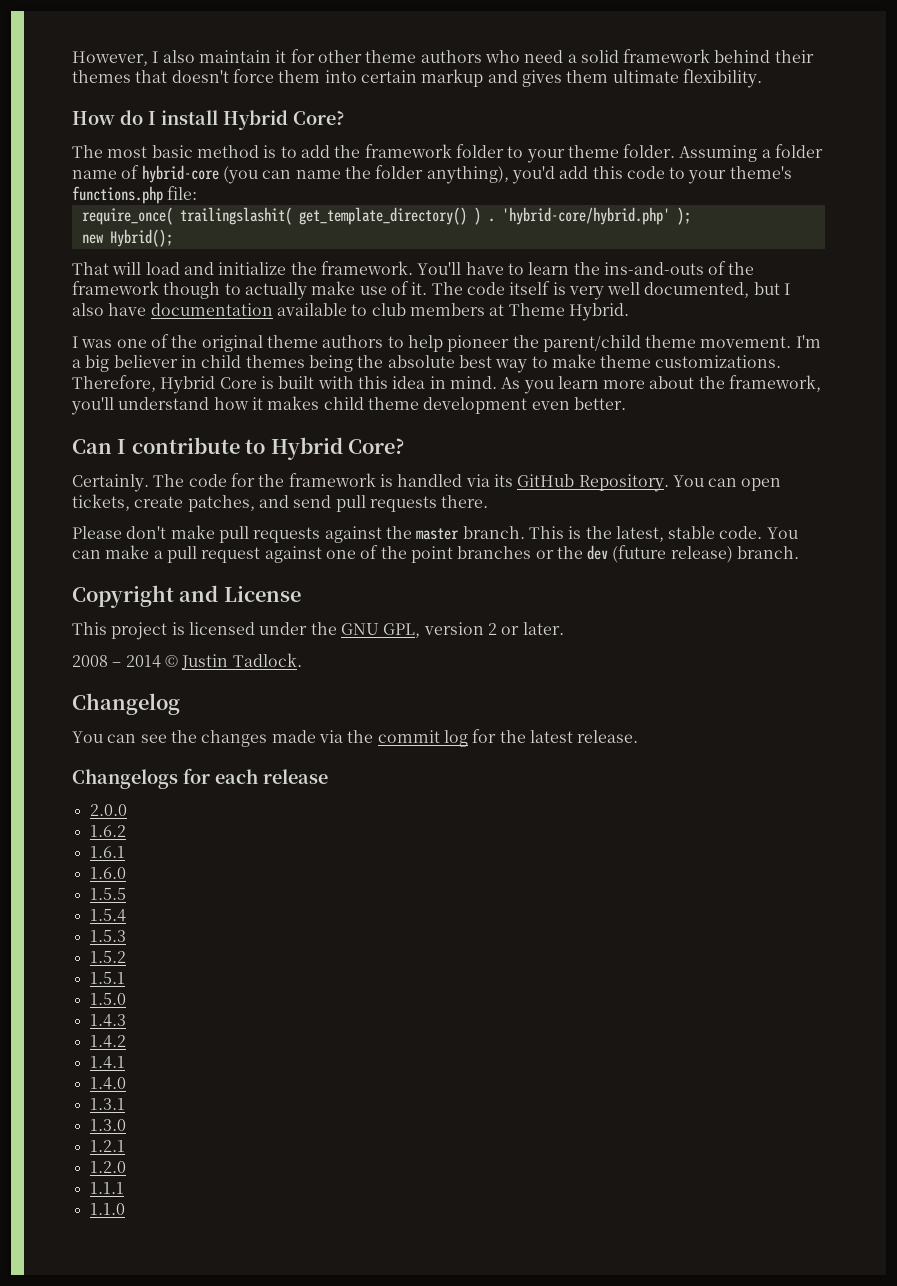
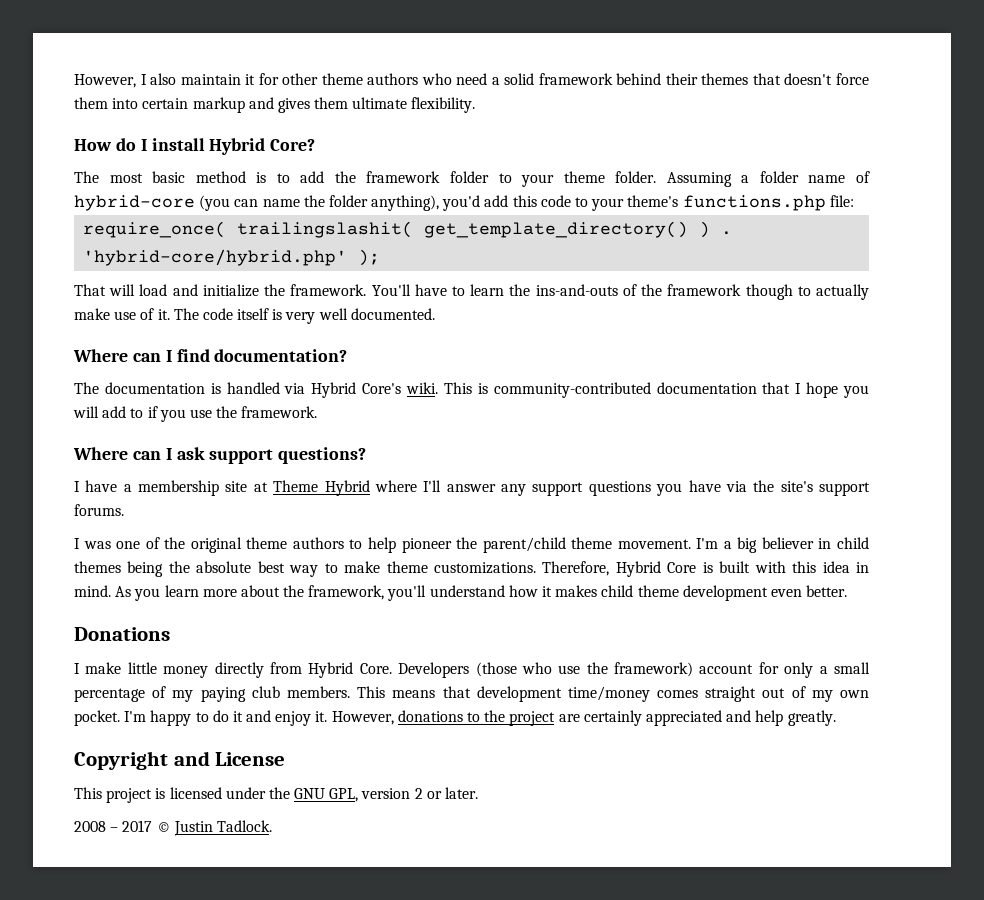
[81,229,173,247] // new Hybrid(); -> (381, 257) none
[644,282,791,298] [72,303,629,321] documented, but I also have documentation available to club members at Theme Hybrid. -> [350,308,435,320] [73,349,348,362] [74,382,870,398] [73,406,318,422] [73,447,367,464] [74,480,870,496] [74,504,124,516] documented. // Where can I find documentation? // The documentation is handled via Hybrid Core's wiki. This is community-contributed documentation that I hope you will add to if you use the framework. // Where can I ask support questions? // I have a membership site at Theme Hybrid where I'll answer any support questions you have via the site's support forums.
[72,437,404,460] [72,473,782,492] [72,494,489,512] [72,525,798,543] [72,545,800,563] Can I contribute to Hybrid Core? // Certainly. The code for the framework is handled via its GitHub Repository. You can open tickets, create patches, and send pull requests there. // Please don't make pull requests against the master branch. This is the latest, stable code. You can make a pull request against one of the point branches or the dev (future release) branch. -> [74,627,170,641] [74,662,871,678] [74,686,869,702] [74,710,836,726] Donations // I make little money directly from Hybrid Core. Developers (those who use the framework) account for only a small percentage of my paying club members. This means that development time/money comes straight out of my own pocket. I'm happy to do it and enjoy it. However, donations to the project are certainly appreciated and help greatly.
[125,655,161,668] 2014 -> [122,820,153,832] 2017
[72,693,180,715] [72,729,639,747] [72,768,328,789] [89,804,127,816] [89,825,126,837] [89,846,125,858] [89,867,126,879] [89,888,126,900] [89,909,126,922] [89,930,126,942] [89,951,126,963] [89,972,125,984] [89,993,126,1005] [89,1014,126,1027] [89,1035,126,1048] [89,1056,125,1069] [89,1077,126,1090] [89,1098,125,1110] [89,1119,126,1131] [89,1140,125,1152] [89,1161,126,1173] [89,1182,124,1194] [89,1203,125,1215] // Changelog // You can see the changes made via the commit log for the latest release. // Changelogs for each release // 2.0.0 // 1.6.2 // 1.6.1 // 1.6.0 // 1.5.5 // 1.5.4 // 1.5.3 // 1.5.2 // 1.5.1 // 1.5.0 // 1.4.3 // 1.4.2 // 1.4.1 // 1.4.0 // 1.3.1 // 1.3.0 // 1.2.1 // 1.2.0 // 1.1.1 // 1.1.0 -> (272, 826) none

